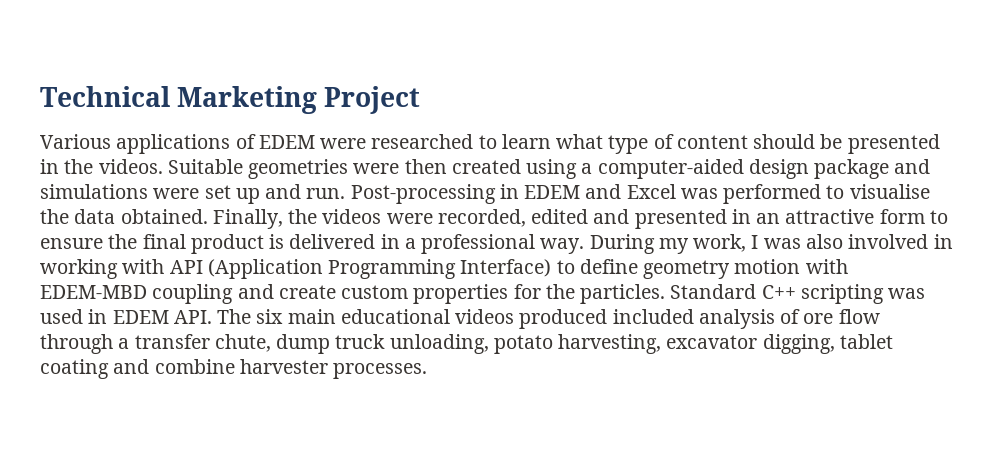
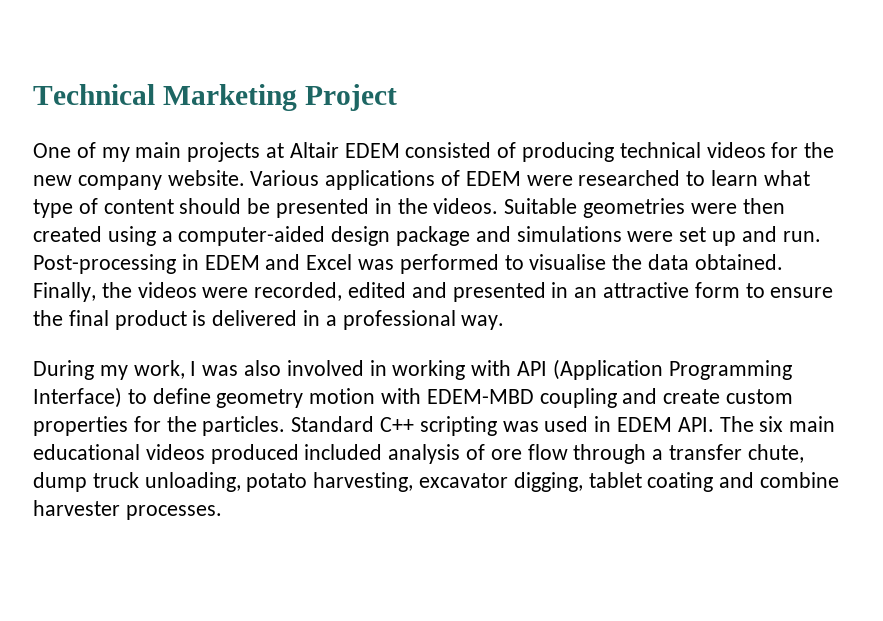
(421, 100) none -> [33,142,835,162] [33,170,245,190] One of my main projects at Altair EDEM consisted of producing technical videos for the new company website.
(585, 246) none -> (505, 322) //

